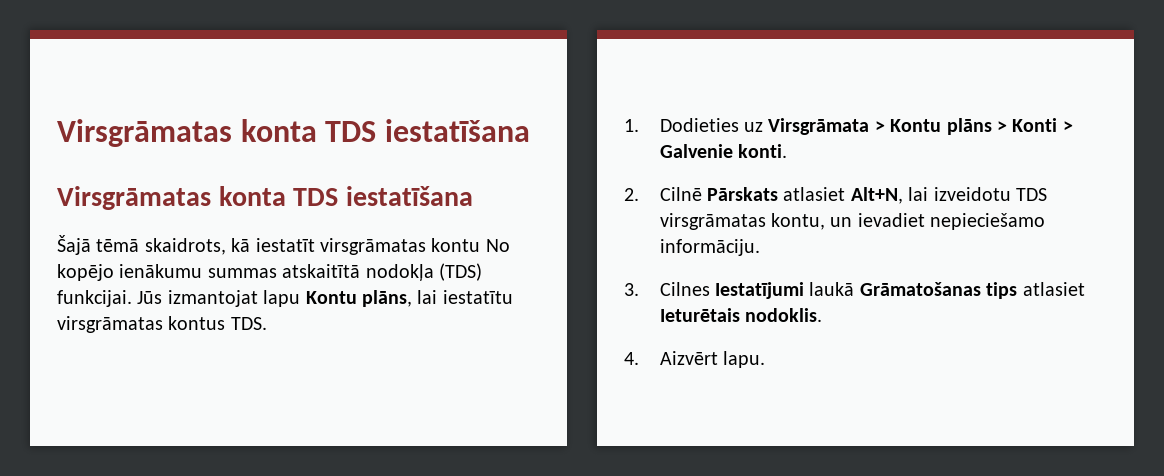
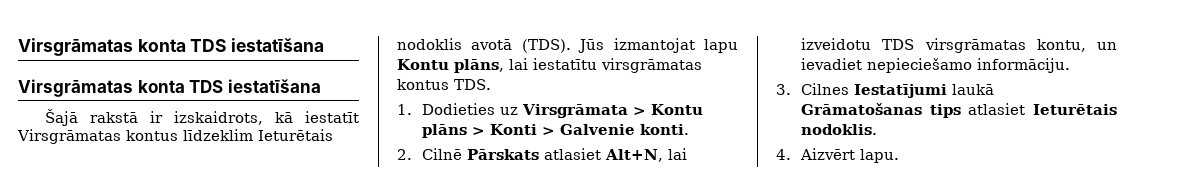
[96,238,510,255] [57,263,482,281] [57,290,132,307] tēmā skaidrots, kā iestatīt virsgrāmatas kontu No kopējo ienākumu summas atskaitītā nodokļa (TDS) funkcijai. -> [89,111,359,125] [17,129,333,144] [397,38,571,53] rakstā ir izskaidrots, kā iestatīt Virsgrāmatas kontus līdzeklim Ieturētais nodoklis avotā (TDS).

